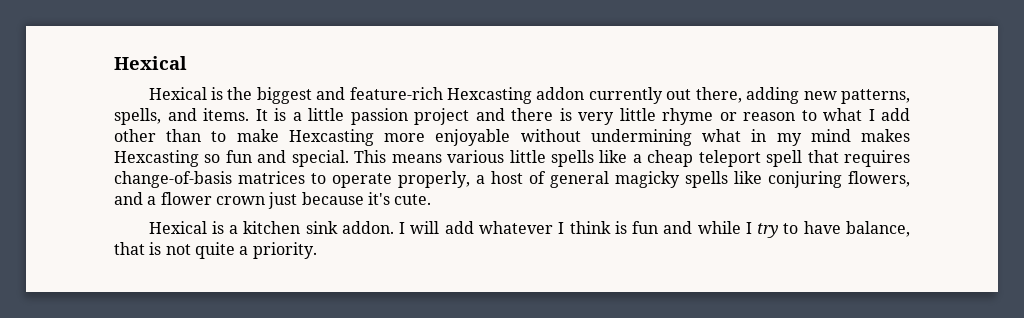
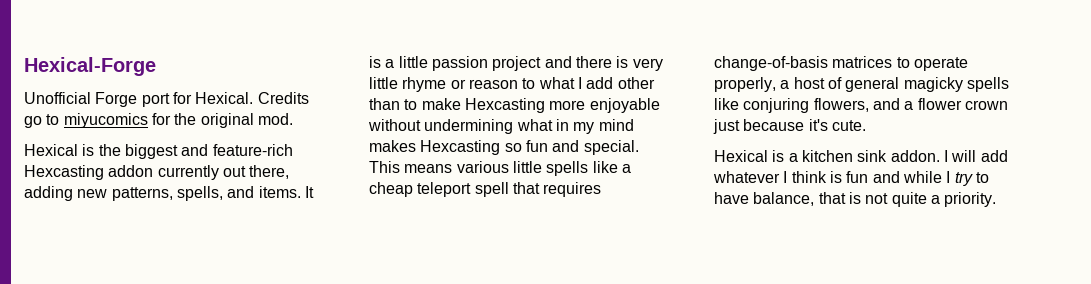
[114,56,187,70] Hexical -> [24,57,156,76] [24,92,309,107] [24,113,293,128] Hexical-Forge // Unofficial Forge port for Hexical. Credits go to miyucomics for the original mod.

